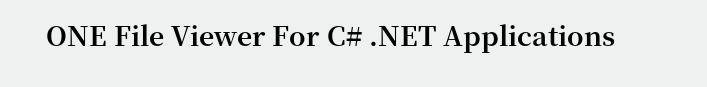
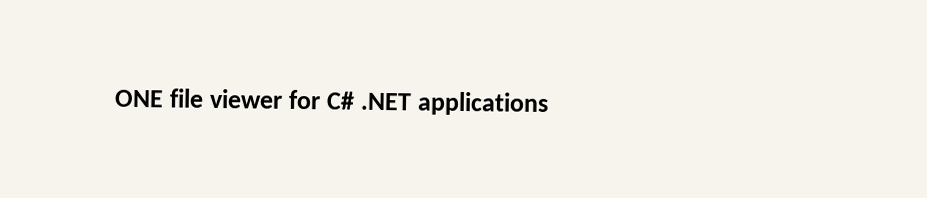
[114,24,321,46] File Viewer For -> [169,88,322,110] file viewer for
[442,24,615,53] Applications -> [417,91,550,117] applications

